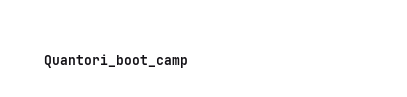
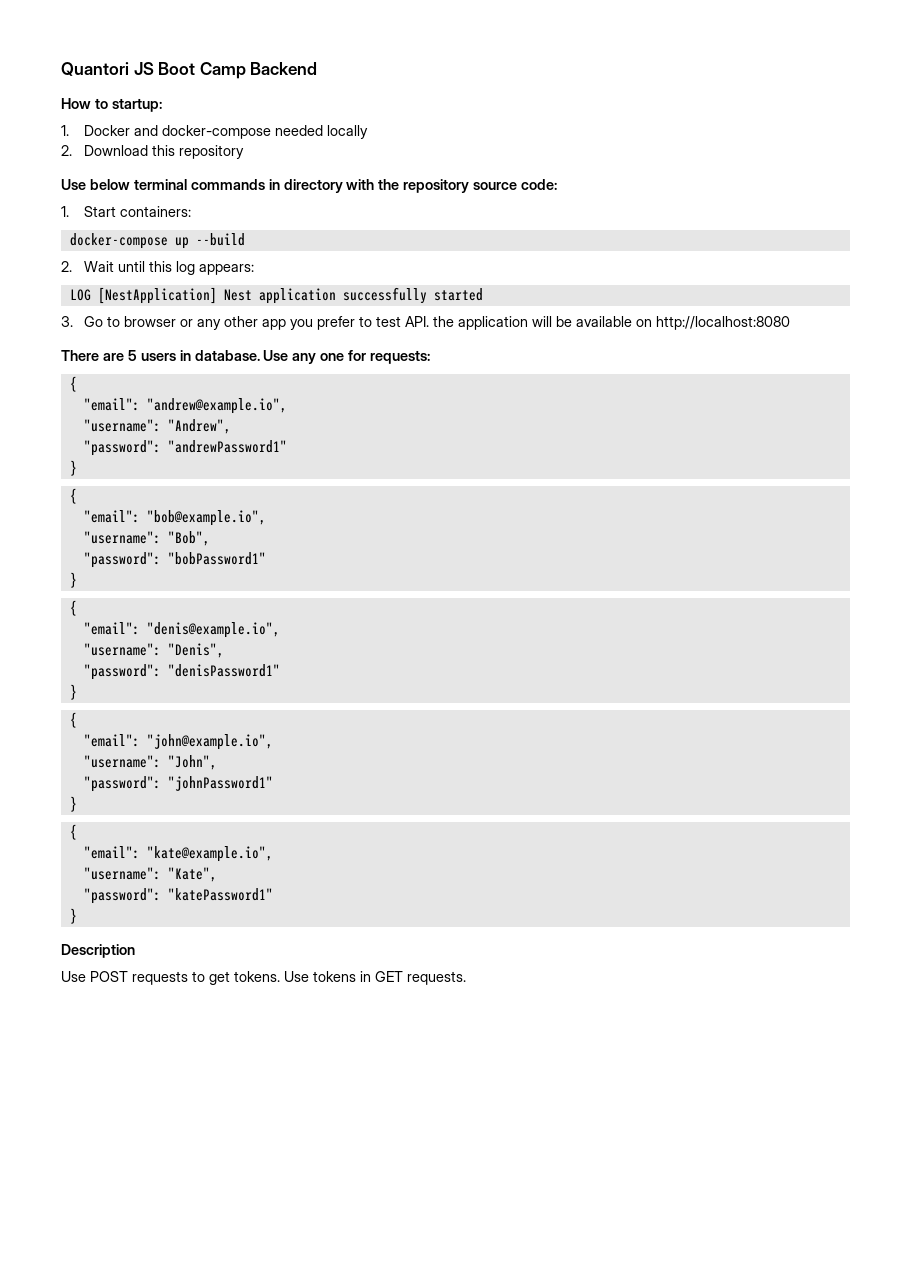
[44,54,188,68] Quantori_boot_camp -> [61,62,318,79] [61,98,162,112] [61,125,368,139] [61,145,244,159] [61,179,558,193] [61,206,191,217] [69,233,245,249] [61,261,254,275] [69,287,483,304] [61,316,790,330] [61,350,431,364] [69,376,77,392] [83,398,287,414] [83,419,231,434] [83,440,287,456] [69,460,77,476] [69,488,77,504] [83,510,266,526] [83,531,210,546] [83,552,266,568] [69,572,77,588] [69,600,77,616] [83,622,280,638] [83,643,224,658] [83,664,280,680] [69,684,77,700] [69,712,77,728] [83,734,273,750] [83,755,217,770] [83,776,273,792] [69,796,77,812] [69,824,77,840] [83,846,273,862] [83,867,217,882] [83,888,273,904] [69,908,77,924] [61,944,135,958] [61,971,466,985] Quantori JS Boot Camp Backend // How to startup: // 1. Docker and docker-compose needed locally // 2. Download this repository // Use below terminal commands in directory with the repository source code: // 1. Start containers: // docker-compose up --build // 2. Wait until this log appears: // LOG [NestApplication] Nest application successfully started // 3. Go to browser or any other app you prefer to test API. the application will be available on http://localhost:8080 // There are 5 users in database. Use any one for requests: // { // "email": "andrew@example.io", // "username": "Andrew", // "password": "andrewPassword1" // } // { // "email": "bob@example.io", // "username": "Bob", // "password": "bobPassword1" // } // { // "email": "denis@example.io", // "username": "Denis", // "password": "denisPassword1" // } // { // "email": "john@example.io", // "username": "John", // "password": "johnPassword1" // } // { // "email": "kate@example.io", // "username": "Kate", // "password": "katePassword1" // } // Description // Use POST requests to get tokens. Use tokens in GET requests.

